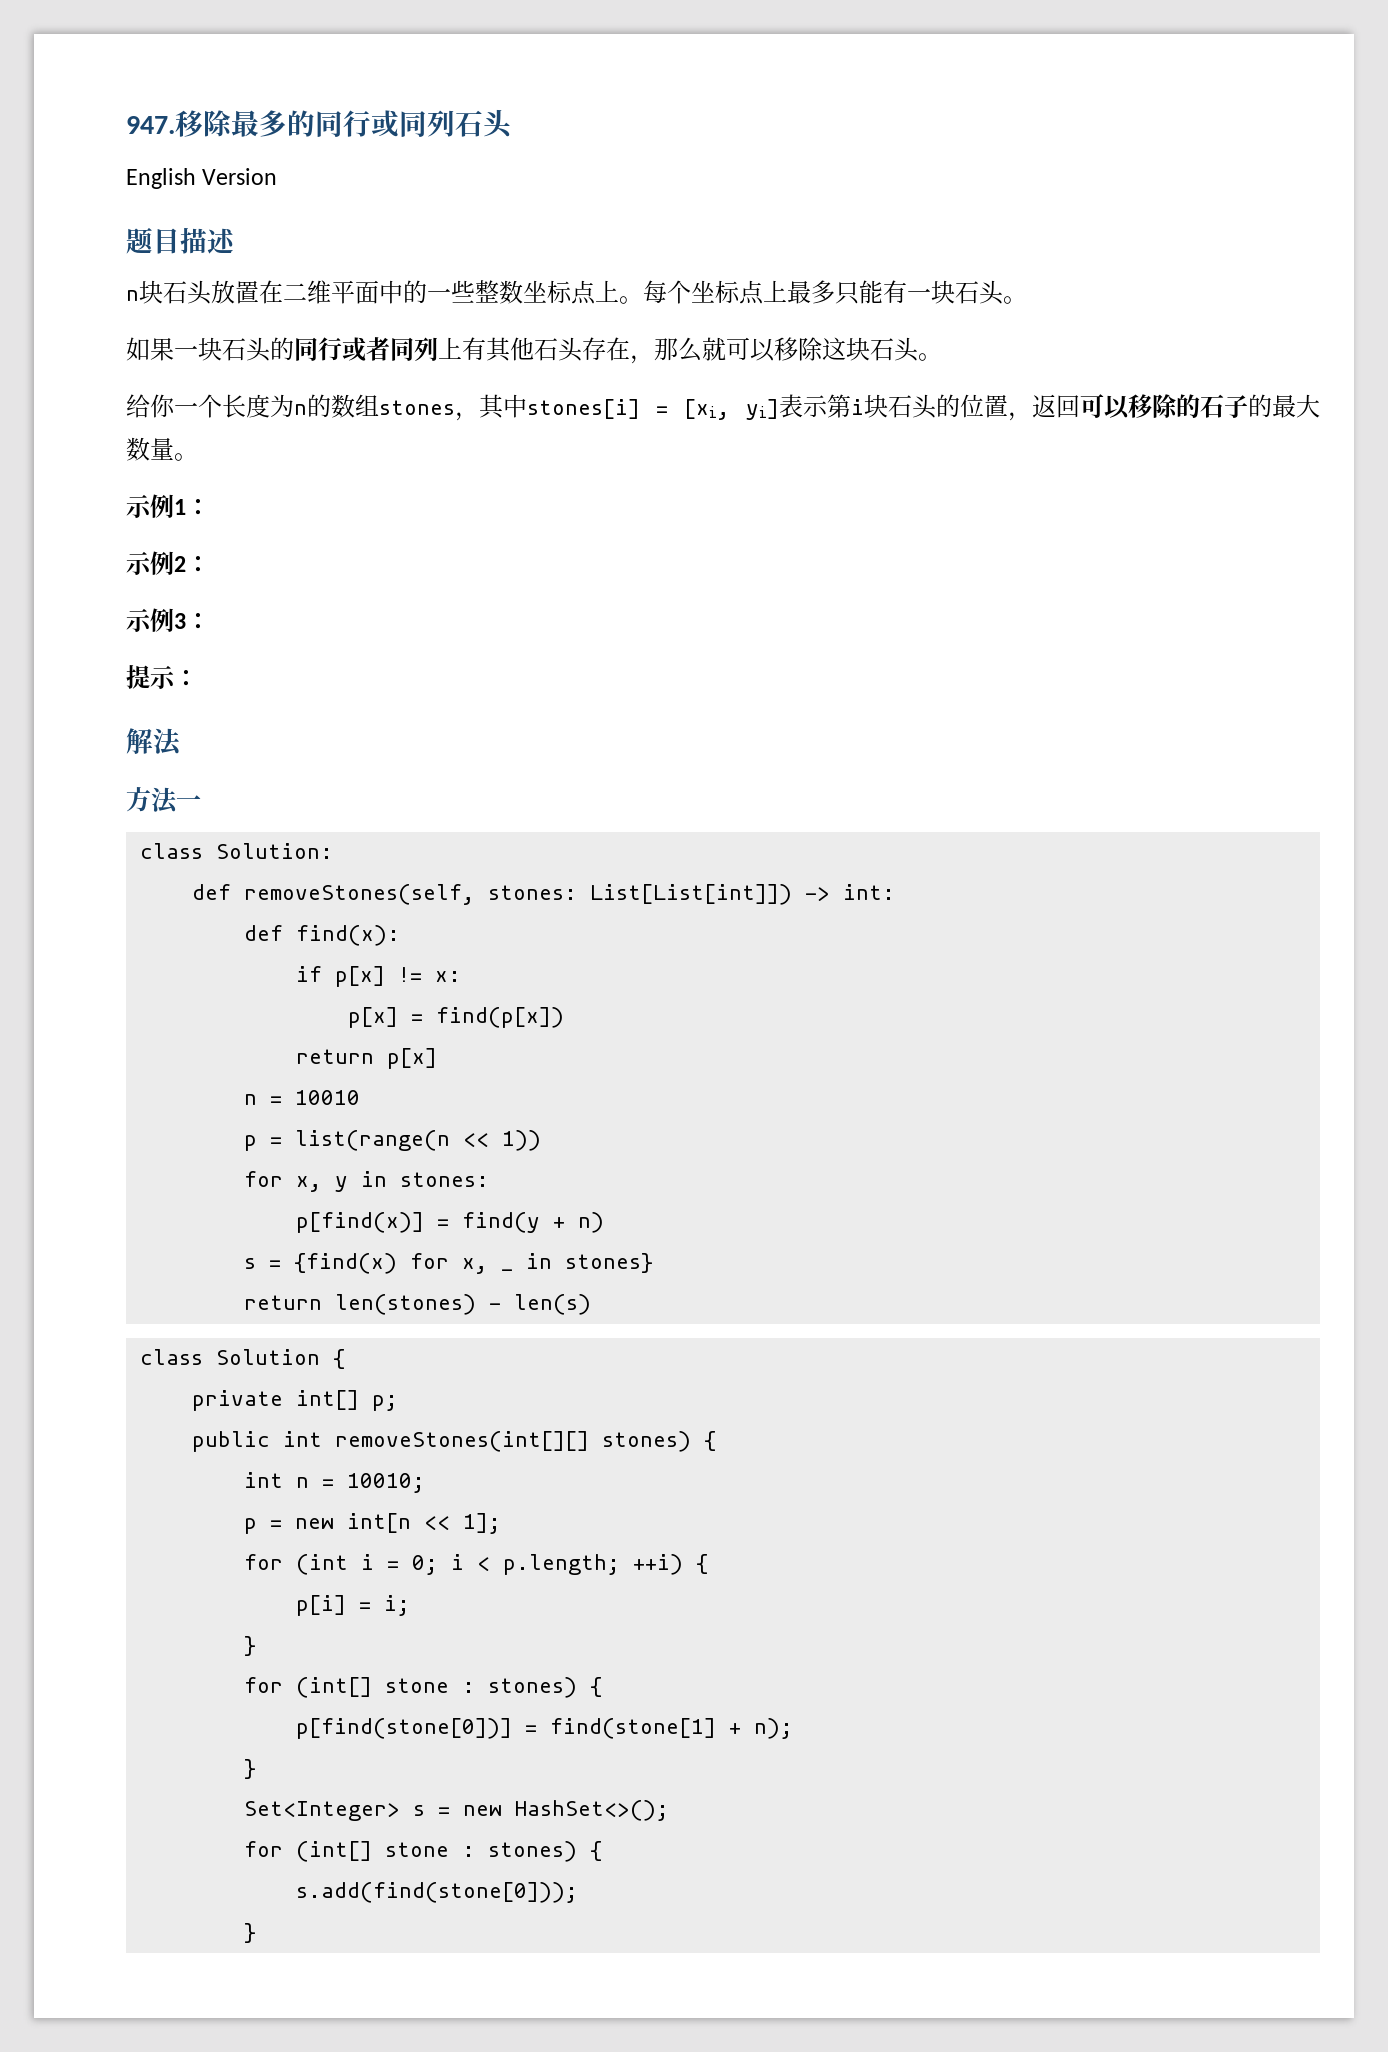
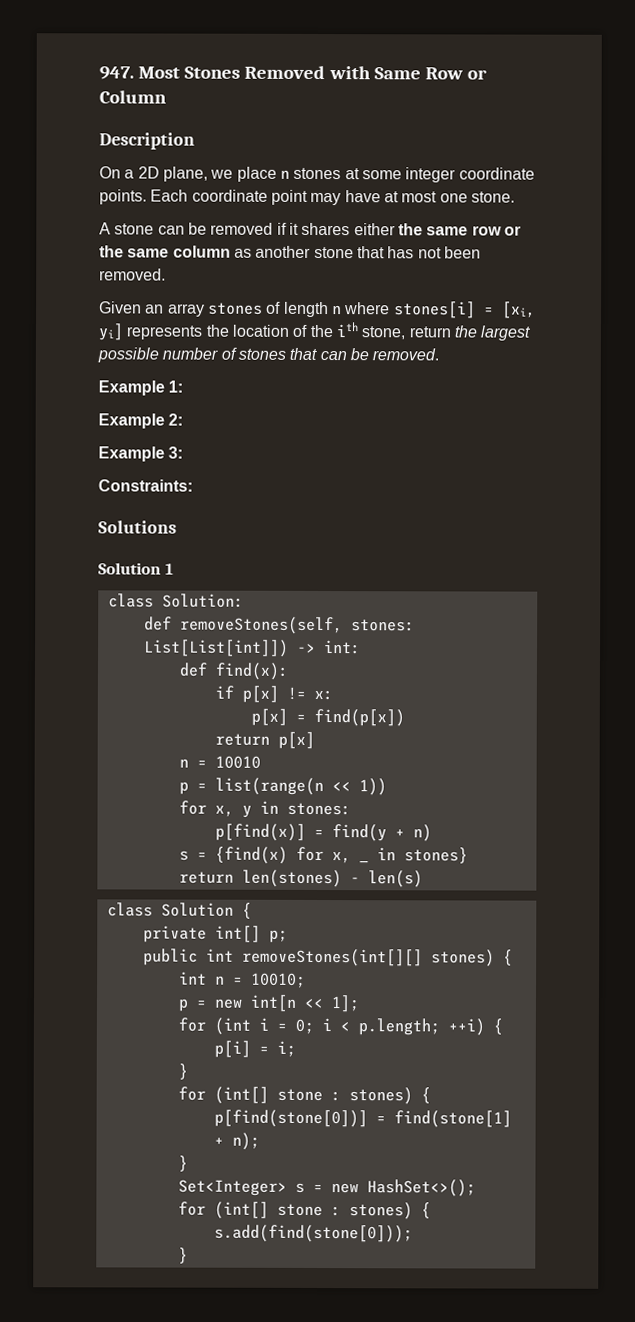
[175,109,513,138] [126,168,278,189] [126,227,236,254] [126,280,1027,305] [126,337,942,364] [126,394,1320,421] [126,437,198,461] [126,494,210,518] [126,551,210,575] [126,608,210,632] [126,665,198,689] [126,728,182,756] [126,787,201,814] 移除最多的同行或同列石头 // English Version // 题目描述 // n块石头放置在二维平面中的一些整数坐标点上。每个坐标点上最多只能有一块石头。 // 如果一块石头的同行或者同列上有其他石头存在，那么就可以移除这块石头。 // 给你一个长度为n的数组stones，其中stones[i] = [xi, yi]表示第i块石头的位置，返回可以移除的石子的最大数量。 // 示例1： // 示例2： // 示例3： // 提示： // 解法 // 方法一 -> [138,65,487,80] [99,90,167,104] [99,132,195,150] [99,166,535,183] [99,189,515,206] [99,222,521,236] [99,245,481,259] [99,268,166,281] [99,301,536,319] [98,322,531,341] [97,347,440,363] [98,380,184,396] [98,413,184,429] [98,446,184,462] [98,479,193,492] [98,520,177,534] [98,562,174,575] Most Stones Removed with Same Row or Column // Description // On a 2D plane, we place n stones at some integer coordinate points. Each coordinate point may have at most one stone. // A stone can be removed if it shares either the same row or the same column as another stone that has not been removed. // Given an array stones of length n where stones[i] = [xi, yi] represents the location of the ith stone, return the largest possible number of stones that can be removed. // Example 1: // Example 2: // Example 3: // Constraints: // Solutions // Solution 1

